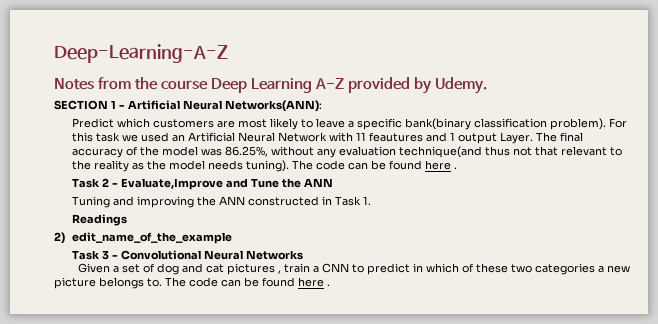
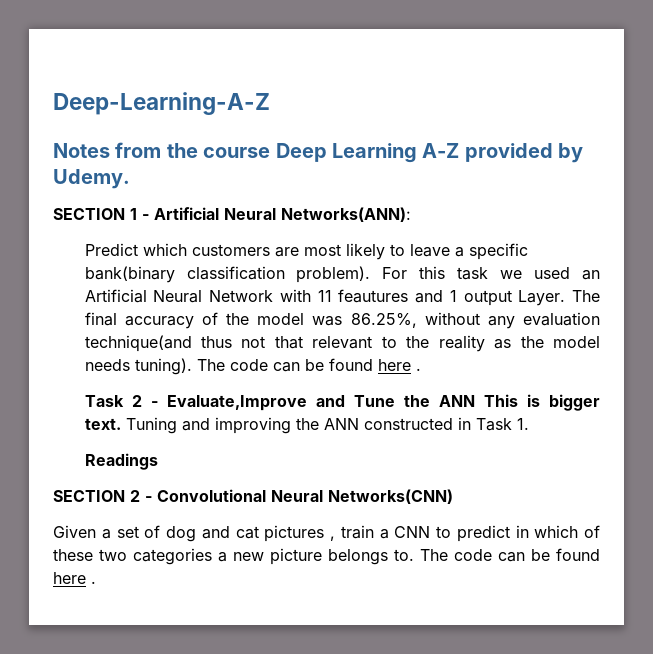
(334, 182) // -> [483,394,601,411] [84,418,121,430] This is bigger text.
[54,232,233,244] [72,250,110,260] 2) edit_name_of_the_example // Task 3 -> [53,490,140,502] SECTION 2
[246,250,304,260] Networks -> [328,489,453,504] Networks(CNN)

